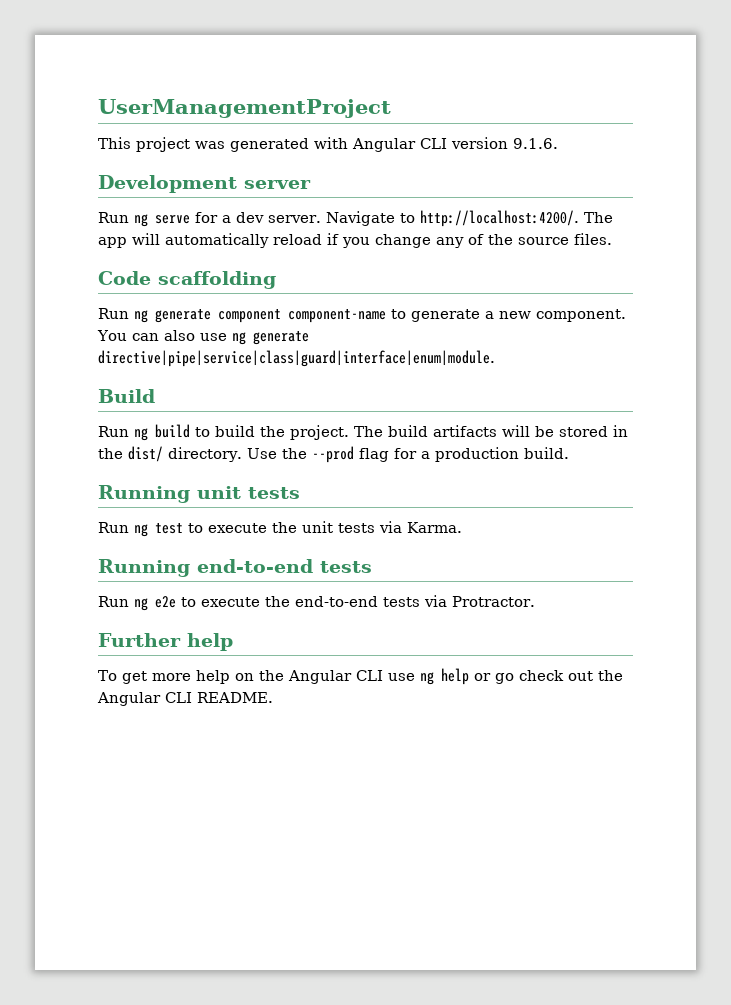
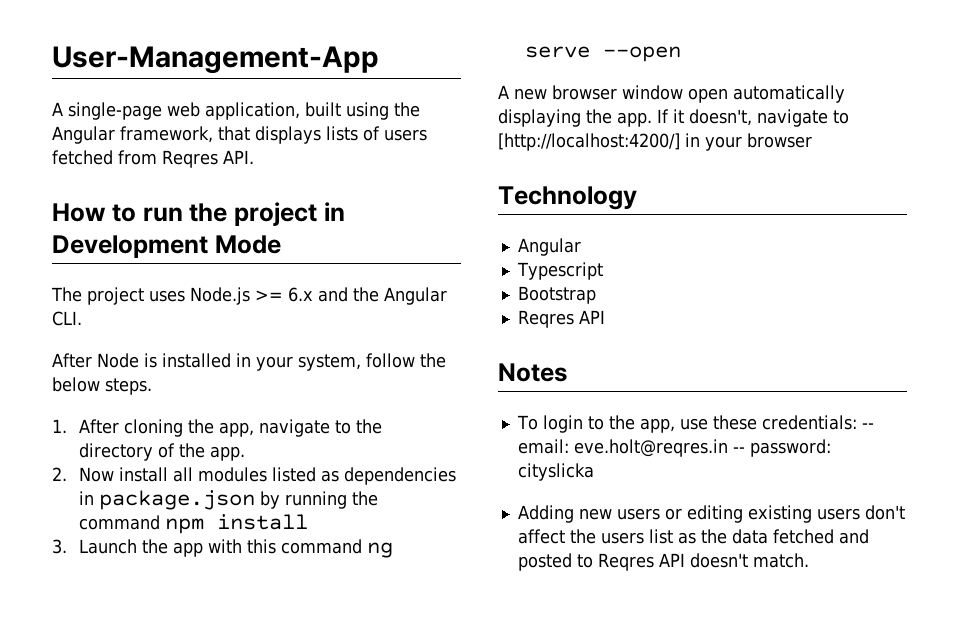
[98,99,391,118] [98,137,558,152] [98,175,311,193] [98,210,613,227] [98,233,612,248] [98,271,276,289] [98,308,626,323] [97,330,309,345] [98,350,495,367] [98,389,155,403] [98,424,628,441] [98,446,569,463] [98,485,300,503] [98,521,462,537] [98,559,372,577] [98,595,535,611] [98,633,233,651] [98,668,623,685] [97,692,273,706] UserManagementProject // This project was generated with Angular CLI version 9.1.6. // Development server // Run ng serve for a dev server. Navigate to http://localhost:4200/. The app will automatically reload if you change any of the source files. // Code scaffolding // Run ng generate component component-name to generate a new component. You can also use ng generate directive|pipe|service|class|guard|interface|enum|module. // Build // Run ng build to build the project. The build artifacts will be stored in the dist/ directory. Use the --prod flag for a production build. // Running unit tests // Run ng test to execute the unit tests via Karma. // Running end-to-end tests // Run ng e2e to execute the end-to-end tests via Protractor. // Further help // To get more help on the Angular CLI use ng help or go check out the Angular CLI README. -> [52,46,379,74] [52,102,420,120] [52,126,427,144] [52,150,254,168] [52,202,345,226] [52,235,281,258] [51,287,447,305] [52,311,82,326] [52,353,446,371] [52,377,152,395] [52,419,383,437] [79,443,246,461] [52,467,457,485] [79,490,379,510] [79,514,309,534] [52,539,394,558] [525,46,682,62] [498,85,845,103] [498,109,849,127] [498,133,812,151] [498,186,637,210] [517,238,581,256] [516,262,603,280] [517,286,596,304] [517,310,605,328] [498,363,567,382] [516,415,874,433] [517,439,831,457] [517,463,594,481] [517,505,905,523] [517,529,869,544] [517,553,809,571] User-Management-App // A single-page web application, built using the Angular framework, that displays lists of users fetched from Reqres API. // How to run the project in Development Mode // The project uses Node.js >= 6.x and the Angular CLI. // After Node is installed in your system, follow the below steps. // 1. After cloning the app, navigate to the directory of the app. // 2. Now install all modules listed as dependencies in package.json by running the command npm install // 3. Launch the app with this command ng serve --open // A new browser window open automatically displaying the app. If it doesn't, navigate to [http://localhost:4200/] in your browser // Technology // Angular // Typescript // Bootstrap // Reqres API // Notes // To login to the app, use these credentials: -- email: eve.holt@reqres.in -- password: cityslicka // Adding new users or editing existing users don't affect the users list as the data fetched and posted to Reqres API doesn't match.

